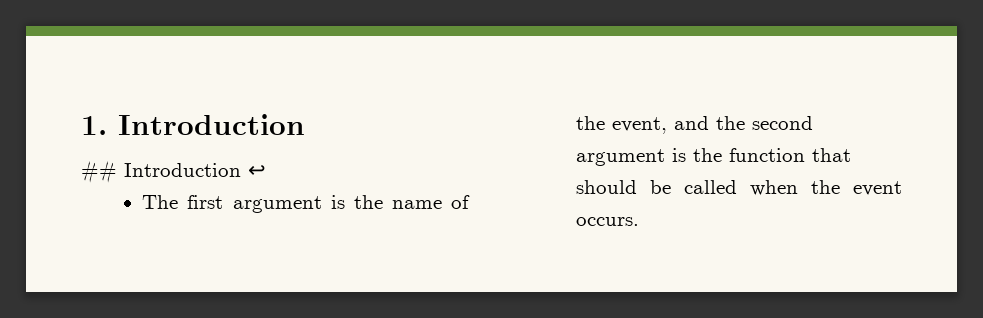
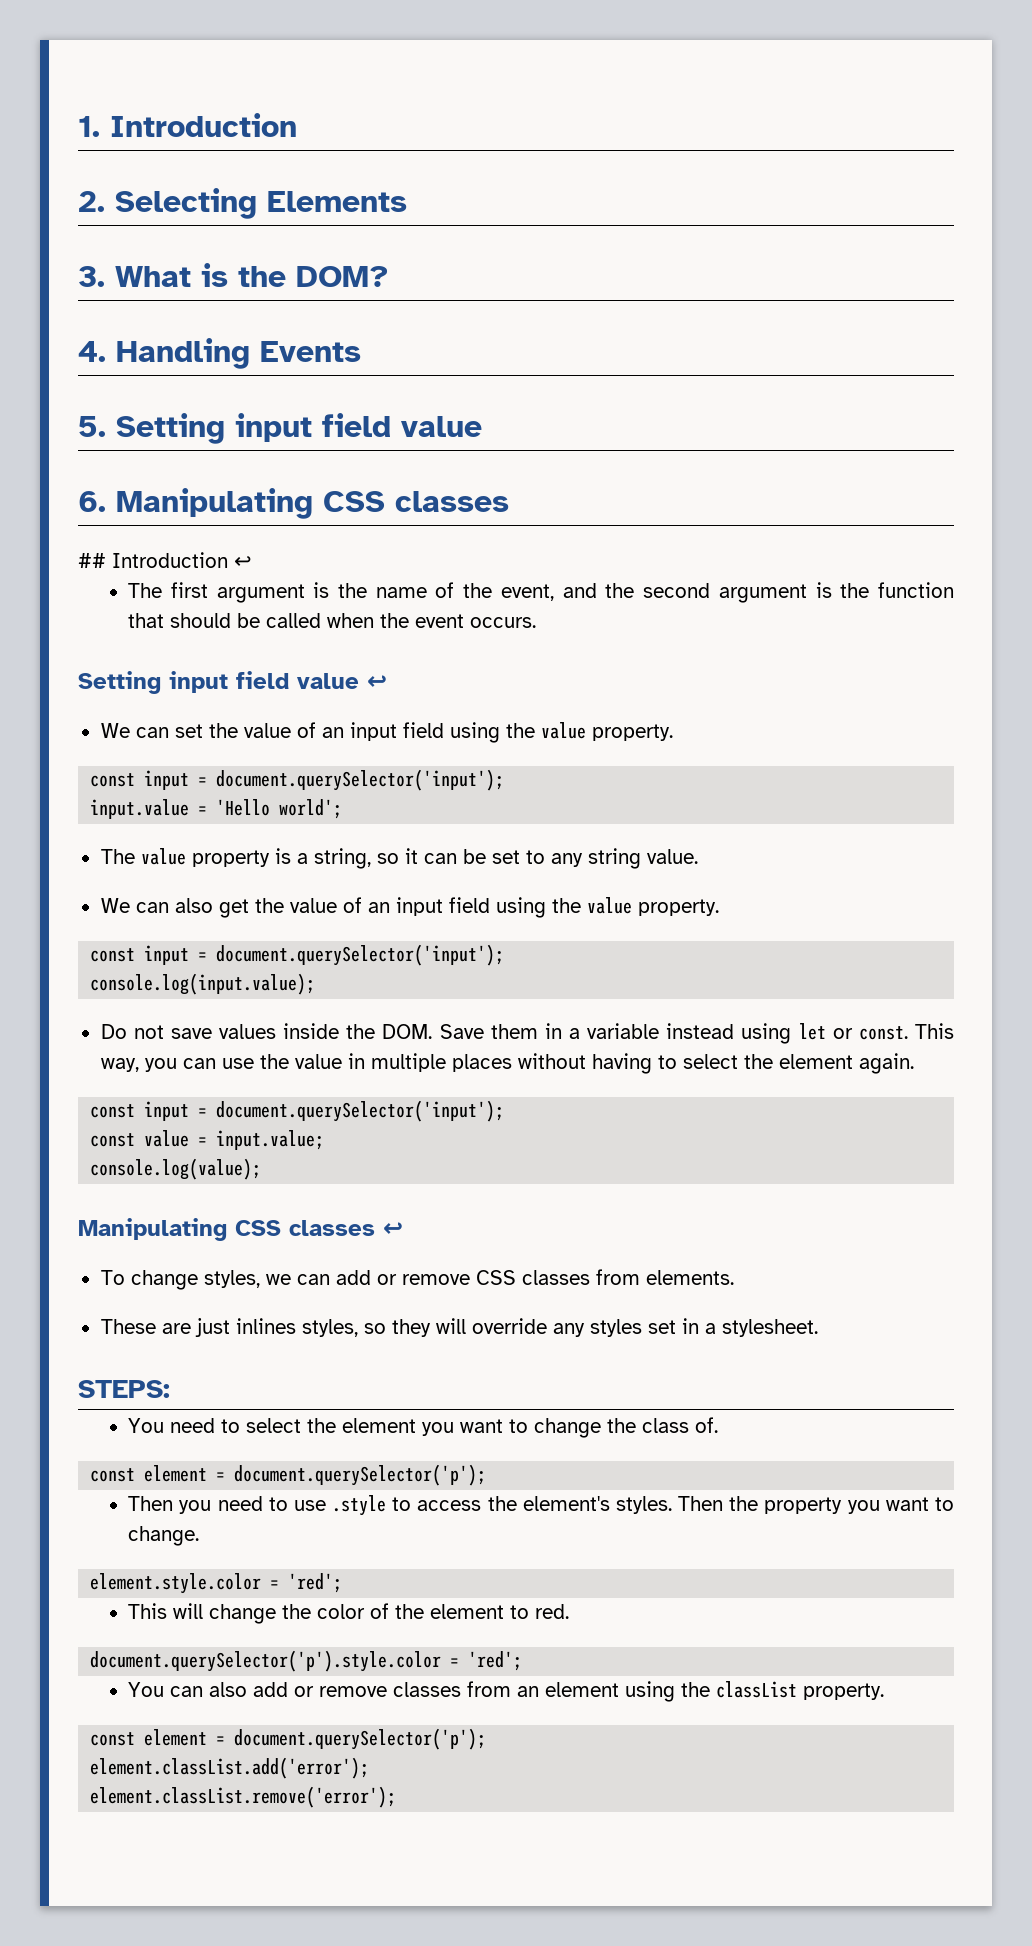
(305, 124) none -> [78,188,407,219] [78,263,389,287] [78,338,361,369] [78,413,482,444] [78,488,509,519] // 2. Selecting Elements // 3. What is the DOM? // 4. Handling Events // 5. Setting input field value // 6. Manipulating CSS classes
(640, 221) none -> [78,671,387,694] [100,722,673,743] [90,769,505,791] [90,799,343,819] [100,848,698,869] [100,897,719,918] [90,944,505,966] [90,973,316,995] [100,1023,954,1044] [100,1053,914,1074] [90,1100,505,1122] [90,1130,325,1150] [90,1158,262,1180] [78,1218,403,1241] [100,1269,734,1290] [100,1318,818,1337] [78,1380,170,1398] [128,1417,719,1438] [90,1464,487,1486] [128,1495,955,1516] [128,1526,200,1546] [90,1573,343,1594] [128,1603,570,1624] [90,1650,523,1672] [128,1681,885,1702] [90,1728,487,1750] [90,1757,370,1779] [90,1786,397,1808] // Setting input field value ↩ // We can set the value of an input field using the value property. // const input = document.querySelector('input'); // input.value = 'Hello world'; // The value property is a string, so it can be set to any string value. // We can also get the value of an input field using the value property. // const input = document.querySelector('input'); // console.log(input.value); // Do not save values inside the DOM. Save them in a variable instead using let or const. This way, you can use the value in multiple places without having to select the element again. // const input = document.querySelector('input'); // const value = input.value; // console.log(value); // Manipulating CSS classes ↩ // To change styles, we can add or remove CSS classes from elements. // These are just inlines styles, so they will override any styles set in a stylesheet. // STEPS: // You need to select the element you want to change the class of. // const element = document.querySelector('p'); // Then you need to use .style to access the element's styles. Then the property you want to change. // element.style.color = 'red'; // This will change the color of the element to red. // document.querySelector('p').style.color = 'red'; // You can also add or remove classes from an element using the classList property. // const element = document.querySelector('p'); // element.classList.add('error'); // element.classList.remove('error');

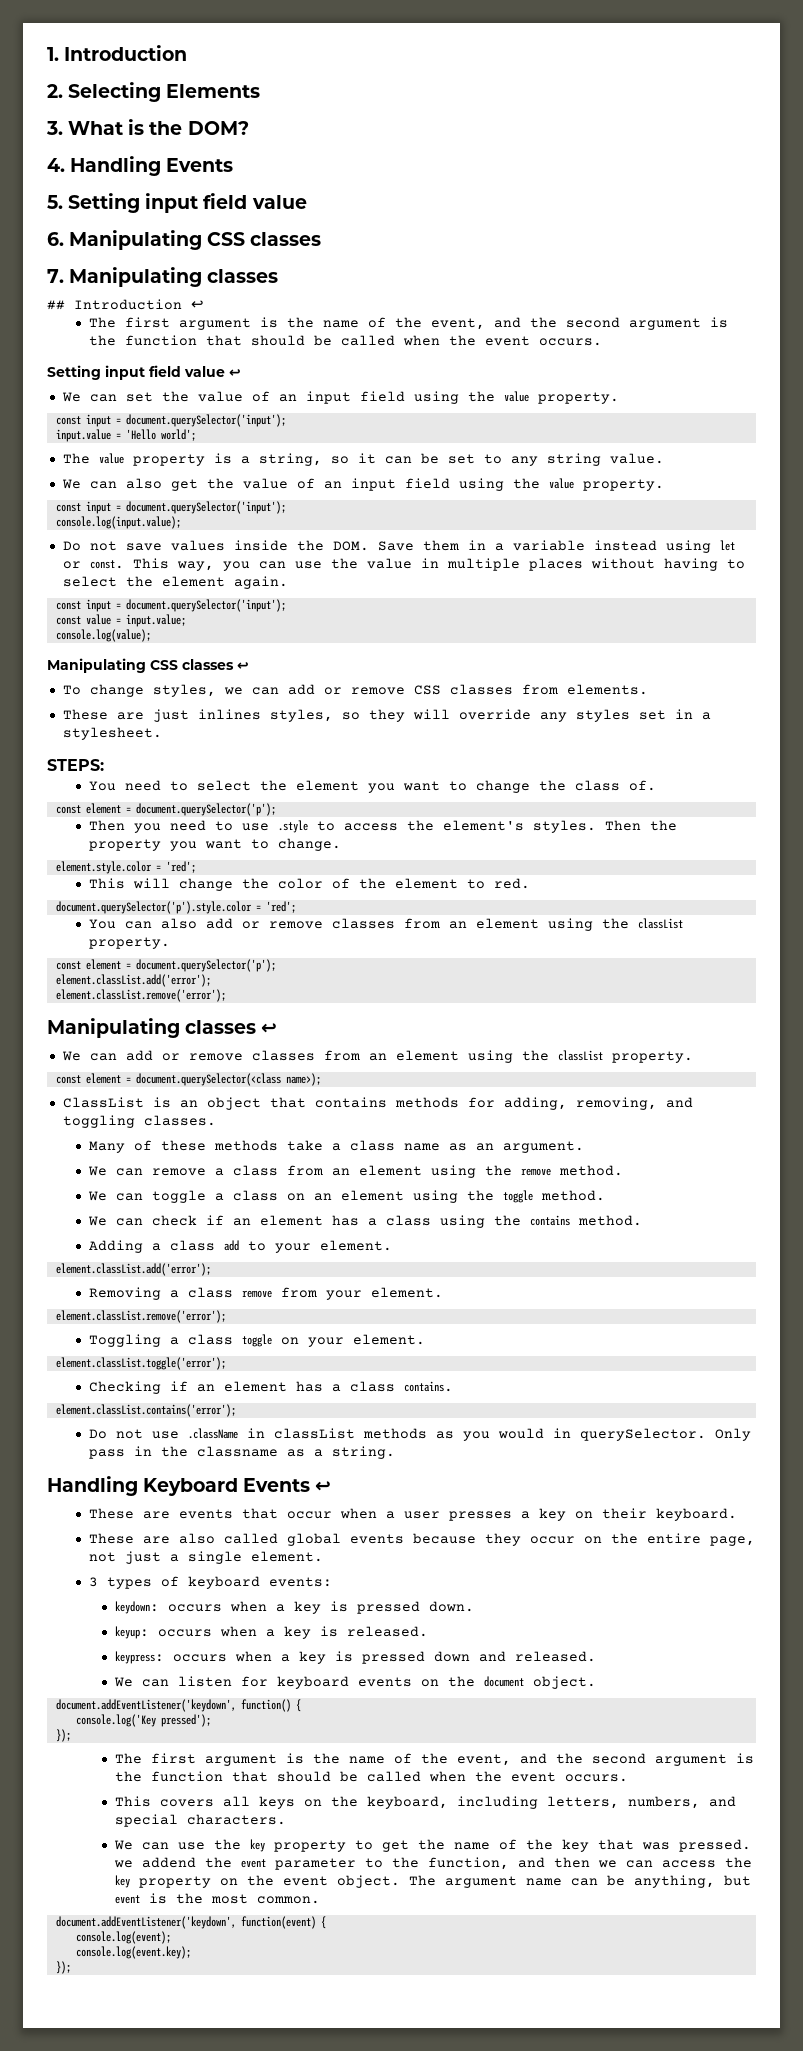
(509, 501) none -> [47,267,279,287] // 7. Manipulating classes
(397, 1797) none -> [47,1018,278,1038] [61,1050,693,1063] [55,1073,321,1086] [62,1097,693,1110] [62,1115,216,1128] [88,1140,584,1153] [87,1165,623,1178] [87,1190,605,1203] [87,1215,642,1228] [88,1240,392,1253] [55,1263,211,1276] [88,1287,443,1300] [55,1310,226,1323] [88,1334,425,1347] [55,1357,226,1370] [88,1381,453,1394] [55,1404,236,1417] [88,1428,751,1441] [88,1446,395,1459] [47,1476,332,1496] [88,1508,737,1521] [88,1533,755,1546] [88,1551,323,1564] [88,1576,332,1589] [114,1601,474,1614] [114,1626,428,1639] [114,1651,596,1664] [113,1676,596,1689] [55,1699,301,1712] [75,1714,211,1727] [55,1729,71,1742] [114,1753,754,1766] [114,1771,628,1782] [114,1796,736,1809] [114,1814,286,1827] [113,1839,751,1852] [113,1857,752,1870] [114,1875,751,1888] [114,1893,320,1904] [55,1916,326,1929] [75,1931,171,1944] [75,1946,191,1959] [55,1961,71,1974] // Manipulating classes ↩ // We can add or remove classes from an element using the classList property. // const element = document.querySelector(<class name>); // ClassList is an object that contains methods for adding, removing, and toggling classes. // Many of these methods take a class name as an argument. // We can remove a class from an element using the remove method. // We can toggle a class on an element using the toggle method. // We can check if an element has a class using the contains method. // Adding a class add to your element. // element.classList.add('error'); // Removing a class remove from your element. // element.classList.remove('error'); // Toggling a class toggle on your element. // element.classList.toggle('error'); // Checking if an element has a class contains. // element.classList.contains('error'); // Do not use .className in classList methods as you would in querySelector. Only pass in the classname as a string. // Handling Keyboard Events ↩ // These are events that occur when a user presses a key on their keyboard. // These are also called global events because they occur on the entire page, not just a single element. // 3 types of keyboard events: // keydown: occurs when a key is pressed down. // keyup: occurs when a key is released. // keypress: occurs when a key is pressed down and released. // We can listen for keyboard events on the document object. // document.addEventListener('keydown', function() { // console.log('Key pressed'); // }); // The first argument is the name of the event, and the second argument is the function that should be called when the event occurs. // This covers all keys on the keyboard, including letters, numbers, and special characters. // We can use the key property to get the name of the key that was pressed. we addend the event parameter to the function, and then we can access the key property on the event object. The argument name can be anything, but event is the most common. // document.addEventListener('keydown', function(event) { // console.log(event); // console.log(event.key); // });

